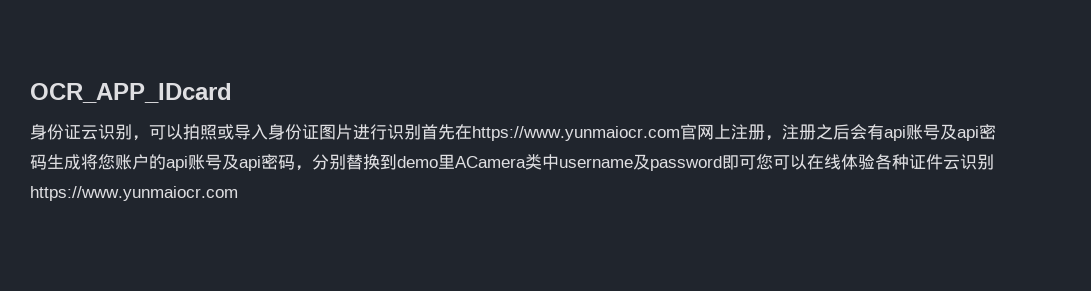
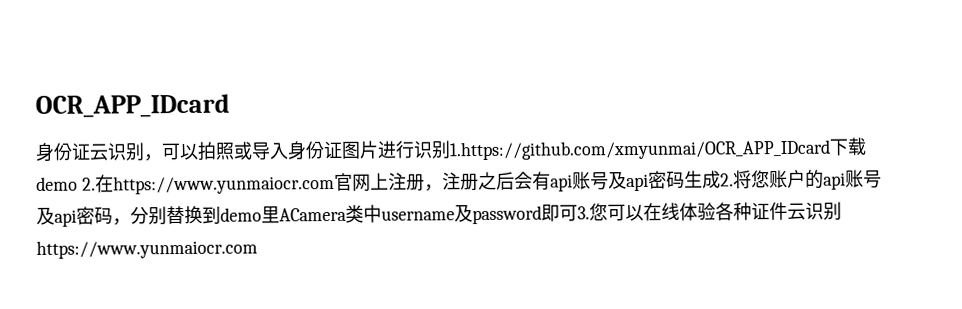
[421,124,455,140] 首先 -> [449,137,867,161] [36,176,96,191] 1.https://github.com/xmyunmai/OCR_APP_IDcard下载demo 2.
(81, 162) none -> [719,173,734,187] 2.
(756, 162) none -> [577,206,590,220] 3.

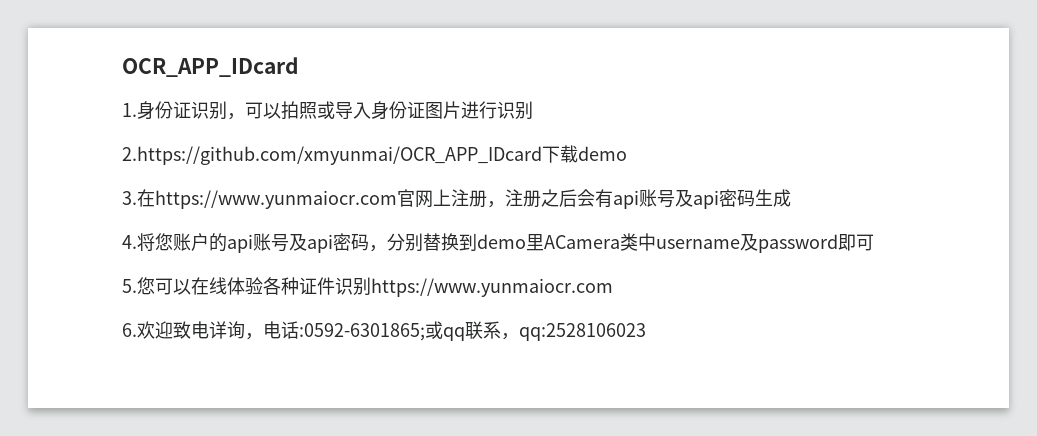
[35,142,109,162] 身份证云 -> [122,101,191,120] 1.身份证
[449,139,831,161] 1.https://github.com/xmyunmai/OCR_APP_IDcard -> [122,146,542,165] // 2.https://github.com/xmyunmai/OCR_APP_IDcard
[81,177,96,191] 2. -> [122,191,137,205] // 3.
[719,173,734,187] 2. -> [122,235,137,249] // 4.
[577,206,590,220] 3. -> [122,279,137,293] // 5.
[787,202,806,220] 云 -> (335, 286) none
(258, 249) none -> [122,321,646,341] // 6.欢迎致电详询，电话:0592-6301865;或qq联系，qq:2528106023

